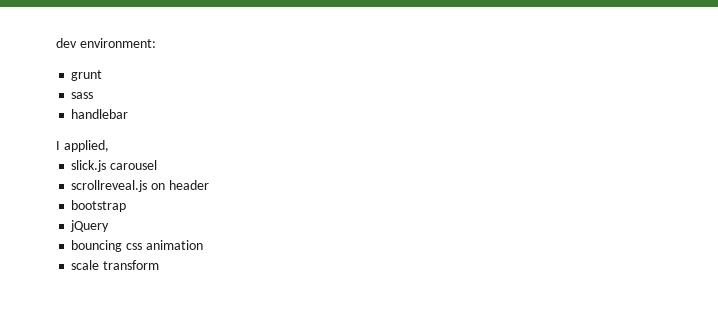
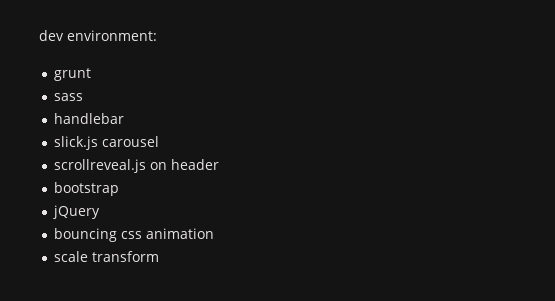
[56,140,109,152] // I applied, -> (124, 118) none

